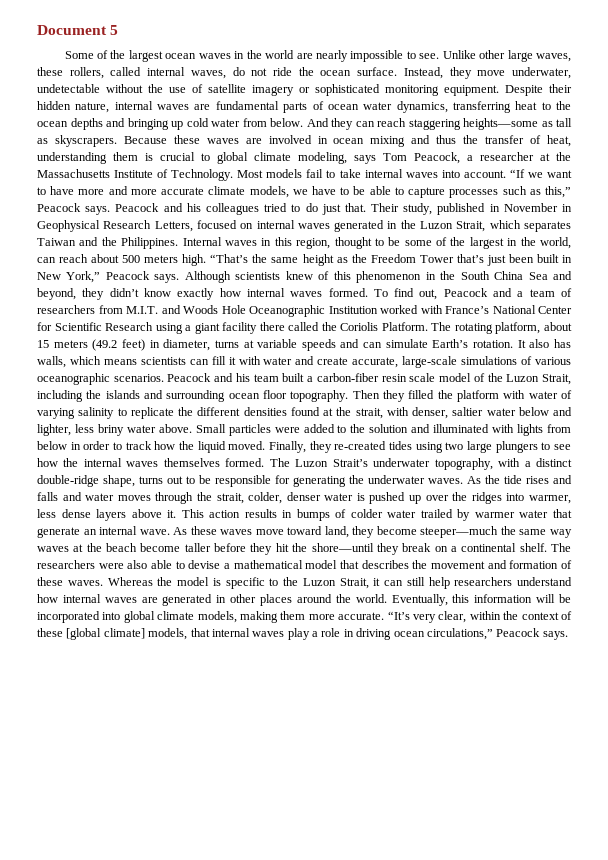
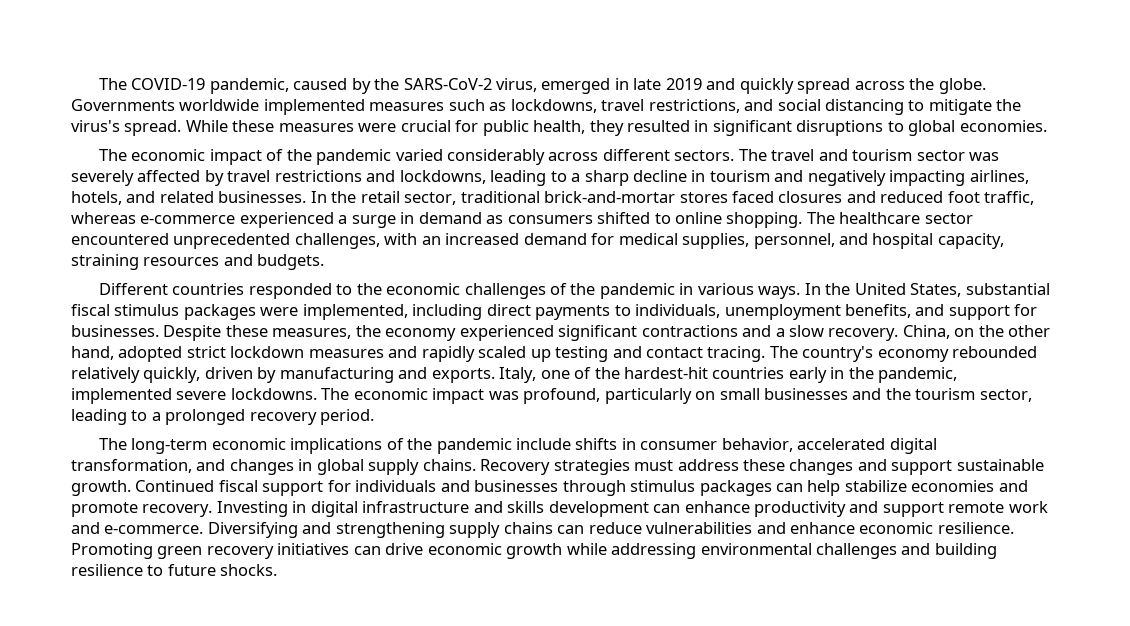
[37,25,119,35] [64,50,571,62] [37,67,571,79] [37,84,572,96] [37,101,571,113] [37,118,572,130] [37,135,571,147] [37,152,571,164] [37,169,572,181] [37,186,572,198] [37,203,572,215] [37,220,572,232] [37,237,572,249] [37,254,572,266] [37,271,572,283] [37,288,572,300] [37,305,572,317] [37,322,573,334] [37,339,571,351] [37,356,571,368] [37,373,572,385] [37,390,572,402] [37,407,572,419] [37,424,571,436] [37,441,572,453] [37,458,572,470] [37,475,572,487] [37,492,571,504] [37,509,572,521] [37,526,573,538] [37,543,572,555] [37,560,573,569] [37,577,572,589] [37,594,572,606] [37,611,572,623] [37,628,568,640] Document 5 // Some of the largest ocean waves in the world are nearly impossible to see. Unlike other large waves, these rollers, called internal waves, do not ride the ocean surface. Instead, they move underwater, undetectable without the use of satellite imagery or sophisticated monitoring equipment. Despite their hidden nature, internal waves are fundamental parts of ocean water dynamics, transferring heat to the ocean depths and bringing up cold water from below. And they can reach staggering heights—some as tall as skyscrapers. Because these waves are involved in ocean mixing and thus the transfer of heat, understanding them is crucial to global climate modeling, says Tom Peacock, a researcher at the Massachusetts Institute of Technology. Most models fail to take internal waves into account. “If we want to have more and more accurate climate models, we have to be able to capture processes such as this,” Peacock says. Peacock and his colleagues tried to do just that. Their study, published in November in Geophysical Research Letters, focused on internal waves generated in the Luzon Strait, which separates Taiwan and the Philippines. Internal waves in this region, thought to be some of the largest in the world, can reach about 500 meters high. “That’s the same height as the Freedom Tower that’s just been built in New York,” Peacock says. Although scientists knew of this phenomenon in the South China Sea and beyond, they didn’t know exactly how internal waves formed. To find out, Peacock and a team of researchers from M.I.T. and Woods Hole Oceanographic Institution worked with France’s National Center for Scientific Research using a giant facility there called the Coriolis Platform. The rotating platform, about 15 meters (49.2 feet) in diameter, turns at variable speeds and can simulate Earth’s rotation. It also has walls, which means scientists can fill it with water and create accurate, large-scale simulations of various oceanographic scenarios. Peacock and his team built a carbon-fiber resin scale model of the Luzon Strait, including the islands and surrounding ocean floor topography. Then they filled the platform with water of varying salinity to replicate the different densities found at the strait, with denser, saltier water below and lighter, less briny water above. Small particles were added to the solution and illuminated with lights from below in order to track how the liquid moved. Finally, they re-created tides using two large plungers to see how the internal waves themselves formed. The Luzon Strait’s underwater topography, with a distinct double-ridge shape, turns out to be responsible for generating the underwater waves. As the tide rises and falls and water moves through the strait, colder, denser water is pushed up over the ridges into warmer, less dense layers above it. This action results in bumps of colder water trailed by warmer water that generate an internal wave. As these waves move toward land, they become steeper—much the same way waves at the beach become taller before they hit the shore—until they break on a continental shelf. The researchers were also able to devise a mathematical model that describes the movement and formation of these waves. Whereas the model is specific to the Luzon Strait, it can still help researchers understand how internal waves are generated in other places around the world. Eventually, this information will be incorporated into global climate models, making them more accurate. “It’s very clear, within the context of these [global climate] models, that internal waves play a role in driving ocean circulations,” Peacock says. -> [98,78,986,94] [71,99,1022,115] [71,120,1047,136] [98,149,1000,165] [71,170,1029,186] [71,191,1035,205] [71,212,973,228] [71,233,1004,249] [71,254,325,270] [98,283,1050,299] [71,304,1038,320] [71,325,1051,341] [71,346,1038,362] [71,367,958,383] [71,388,1032,404] [71,409,375,425] [98,438,937,454] [71,459,1044,475] [71,480,1028,496] [71,501,1048,517] [71,522,1014,538] [71,543,997,559] [71,564,278,576] The COVID-19 pandemic, caused by the SARS-CoV-2 virus, emerged in late 2019 and quickly spread across the globe. Governments worldwide implemented measures such as lockdowns, travel restrictions, and social distancing to mitigate the virus's spread. While these measures were crucial for public health, they resulted in significant disruptions to global economies. // The economic impact of the pandemic varied considerably across different sectors. The travel and tourism sector was severely affected by travel restrictions and lockdowns, leading to a sharp decline in tourism and negatively impacting airlines, hotels, and related businesses. In the retail sector, traditional brick-and-mortar stores faced closures and reduced foot traffic, whereas e-commerce experienced a surge in demand as consumers shifted to online shopping. The healthcare sector encountered unprecedented challenges, with an increased demand for medical supplies, personnel, and hospital capacity, straining resources and budgets. // Different countries responded to the economic challenges of the pandemic in various ways. In the United States, substantial fiscal stimulus packages were implemented, including direct payments to individuals, unemployment benefits, and support for businesses. Despite these measures, the economy experienced significant contractions and a slow recovery. China, on the other hand, adopted strict lockdown measures and rapidly scaled up testing and contact tracing. The country's economy rebounded relatively quickly, driven by manufacturing and exports. Italy, one of the hardest-hit countries early in the pandemic, implemented severe lockdowns. The economic impact was profound, particularly on small businesses and the tourism sector, leading to a prolonged recovery period. // The long-term economic implications of the pandemic include shifts in consumer behavior, accelerated digital transformation, and changes in global supply chains. Recovery strategies must address these changes and support sustainable growth. Continued fiscal support for individuals and businesses through stimulus packages can help stabilize economies and promote recovery. Investing in digital infrastructure and skills development can enhance productivity and support remote work and e-commerce. Diversifying and strengthening supply chains can reduce vulnerabilities and enhance economic resilience. Promoting green recovery initiatives can drive economic growth while addressing environmental challenges and building resilience to future shocks.

